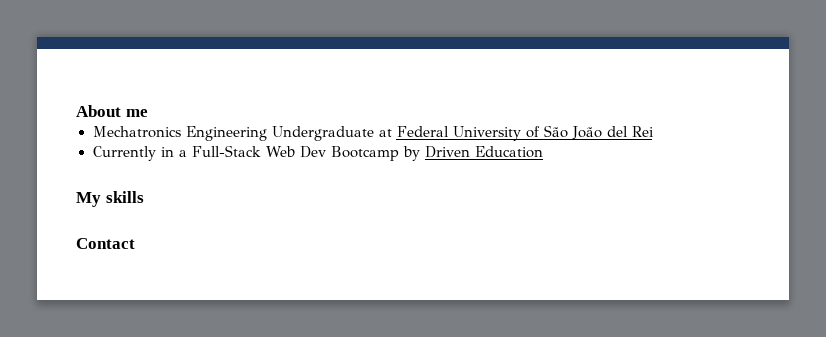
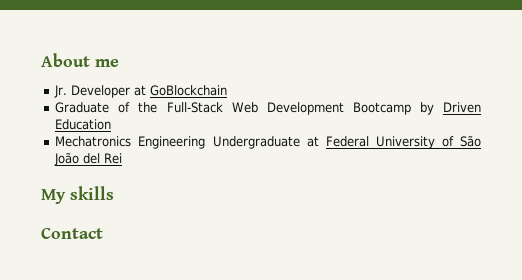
(148, 113) none -> [54,85,228,98] [55,102,481,115] [55,119,112,130] // Jr. Developer at GoBlockchain // Graduate of the Full-Stack Web Development Bootcamp by Driven Education
[92,145,544,161] // Currently in a Full-Stack Web Dev Bootcamp by Driven Education -> (123, 158) none

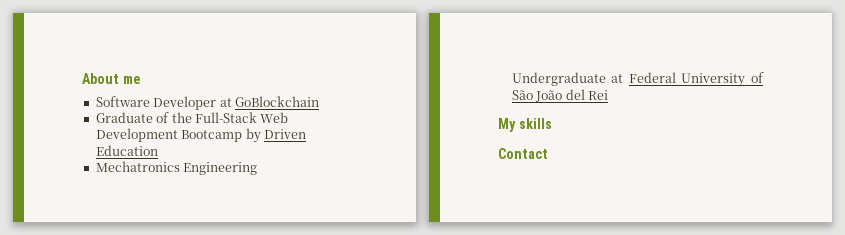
[54,85,68,98] Jr. -> [95,96,150,107] Software

